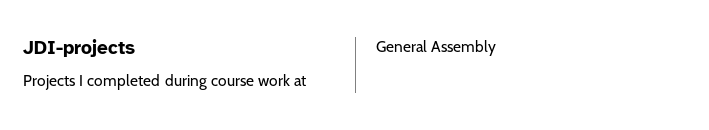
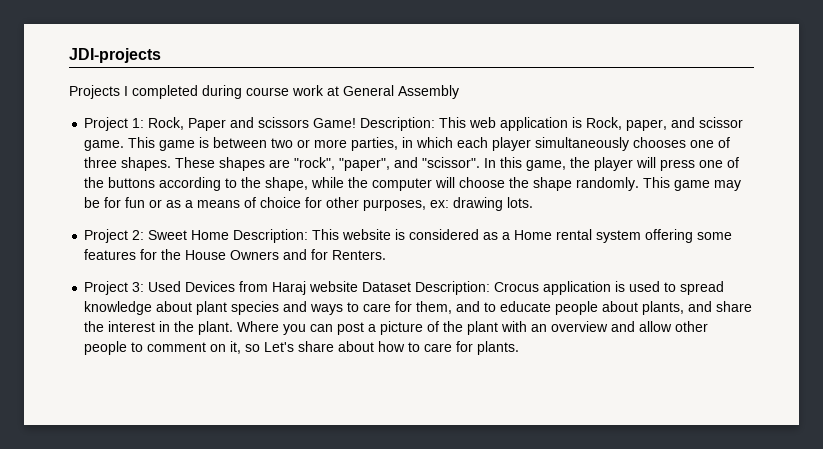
(497, 48) none -> [84,117,744,131] [84,137,731,151] [84,157,740,171] [84,177,742,191] [84,197,534,211] [84,229,733,243] [84,249,387,260] [84,281,725,295] [84,301,753,315] [84,321,709,335] [84,341,520,355] // Project 1: Rock, Paper and scissors Game! Description: This web application is Rock, paper, and scissor game. This game is between two or more parties, in which each player simultaneously chooses one of three shapes. These shapes are "rock", "paper", and "scissor". In this game, the player will press one of the buttons according to the shape, while the computer will choose the shape randomly. This game may be for fun or as a means of choice for other purposes, ex: drawing lots. // Project 2: Sweet Home Description: This website is considered as a Home rental system offering some features for the House Owners and for Renters. // Project 3: Used Devices from Haraj website Dataset Description: Crocus application is used to spread knowledge about plant species and ways to care for them, and to educate people about plants, and share the interest in the plant. Where you can post a picture of the plant with an overview and allow other people to comment on it, so Let's share about how to care for plants.

